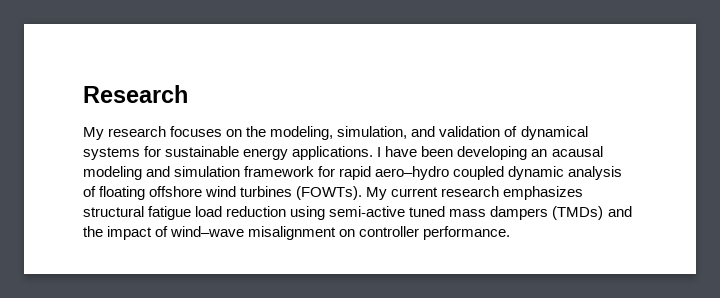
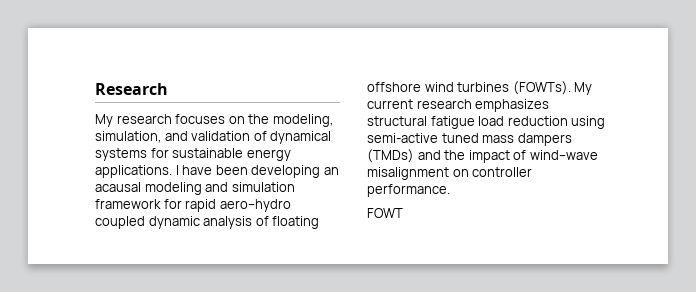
(511, 233) none -> [367,208,403,218] // FOWT

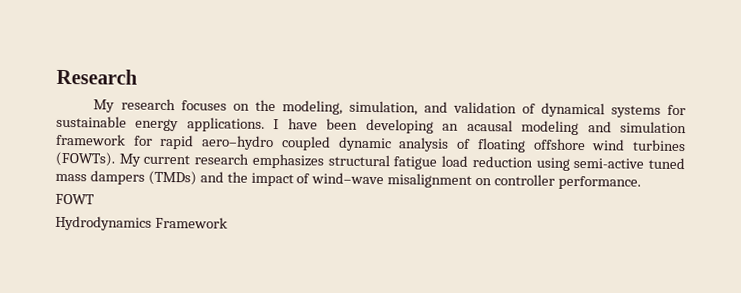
(403, 213) none -> [55,215,228,231] // Hydrodynamics Framework

